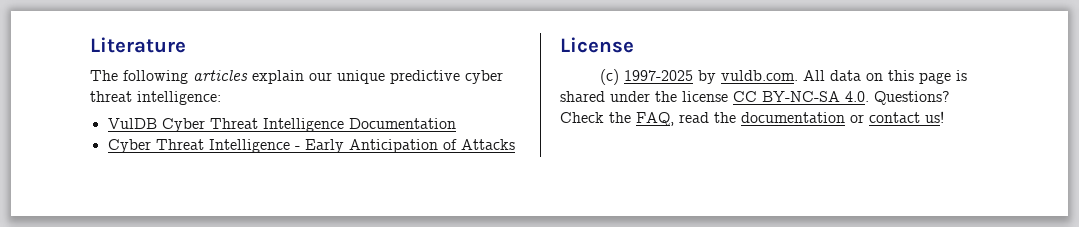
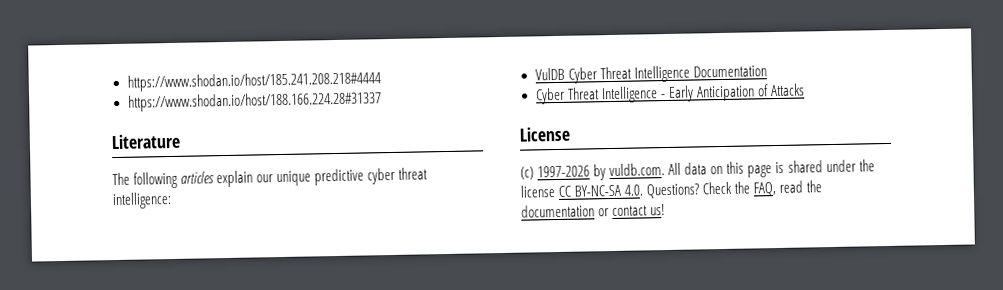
(90, 45) none -> [126,71,381,92] [127,91,382,112] https://www.shodan.io/host/185.241.208.218#4444 // https://www.shodan.io/host/188.166.224.28#31337 //
[623,70,693,81] 1997-2025 -> [537,165,591,178] 1997-2026

